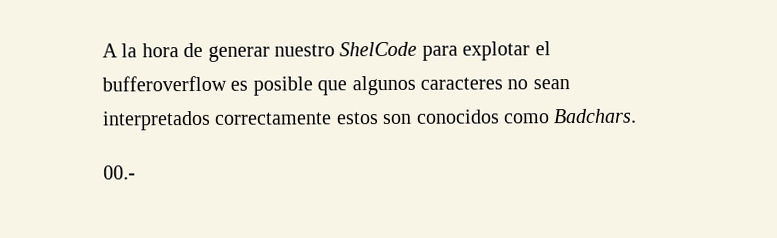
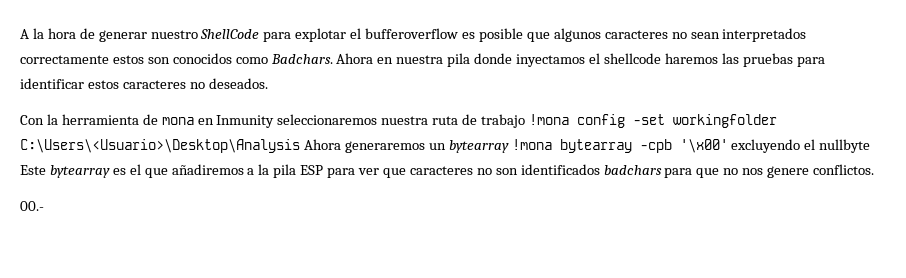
[339,41,418,57] ShelCode -> [200,29,260,39] ShellCode
(638, 116) none -> [336,53,825,67] [20,78,268,89] [20,114,777,128] [20,139,871,153] [20,164,875,178] Ahora en nuestra pila donde inyectamos el shellcode haremos las pruebas para identificar estos caracteres no deseados. // Con la herramienta de mona en Inmunity seleccionaremos nuestra ruta de trabajo !mona config -set workingfolder C:\Users\<Usuario>\Desktop\Analysis Ahora generaremos un bytearray !mona bytearray -cpb '\x00' excluyendo el nullbyte Este bytearray es el que añadiremos a la pila ESP para ver que caracteres no son identificados badchars para que no nos genere conflictos.

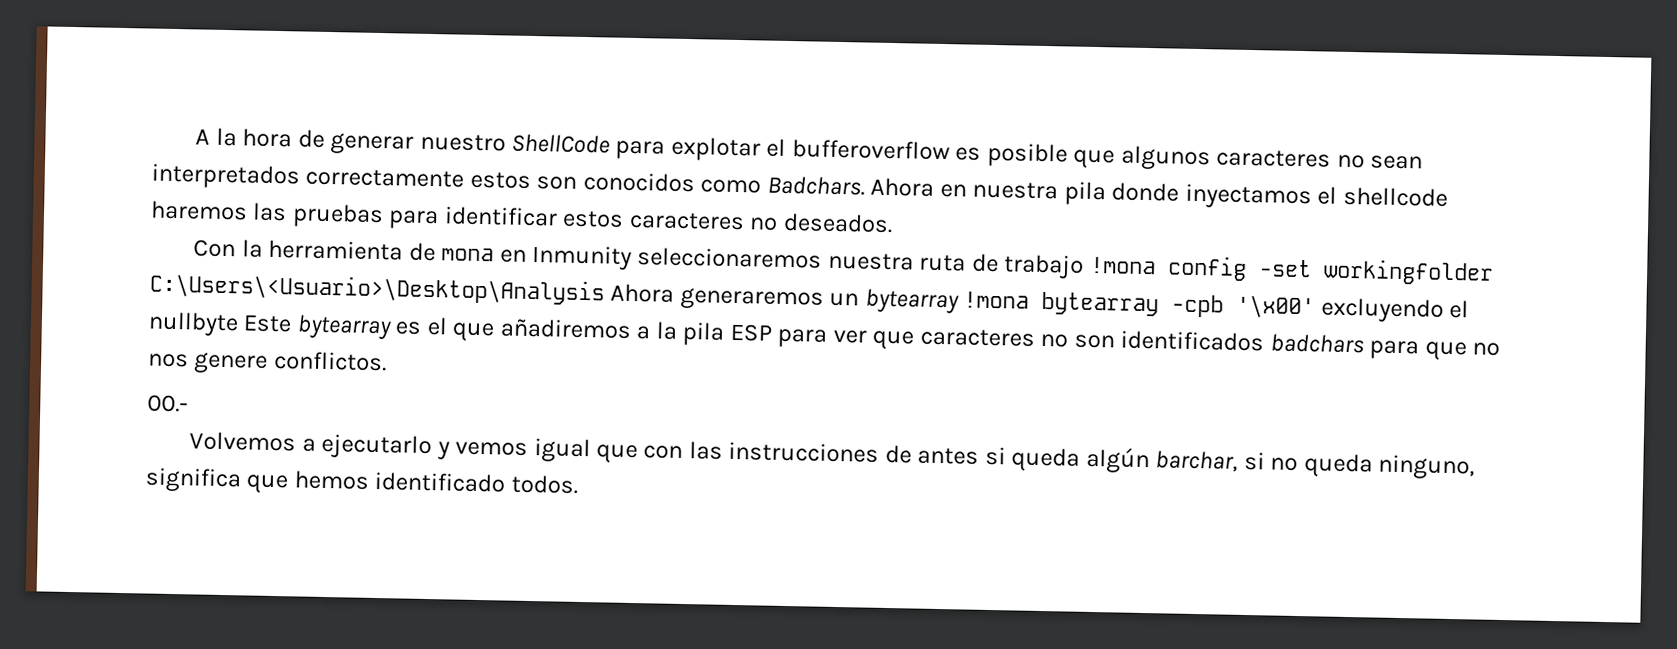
(44, 206) none -> [189,431,1476,480] [145,467,578,494] // Volvemos a ejecutarlo y vemos igual que con las instrucciones de antes si queda algún barchar, si no queda ninguno, significa que hemos identificado todos.

